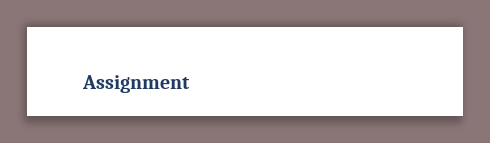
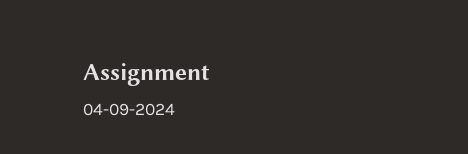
(190, 84) none -> [83,103,175,116] // 04-09-2024

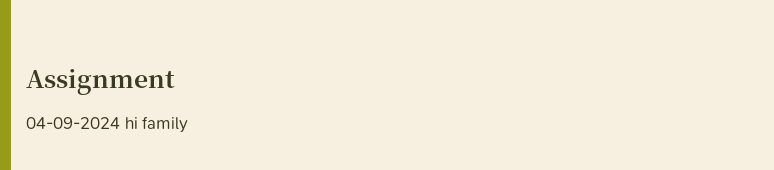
(175, 109) none -> [124,116,189,133] hi family

